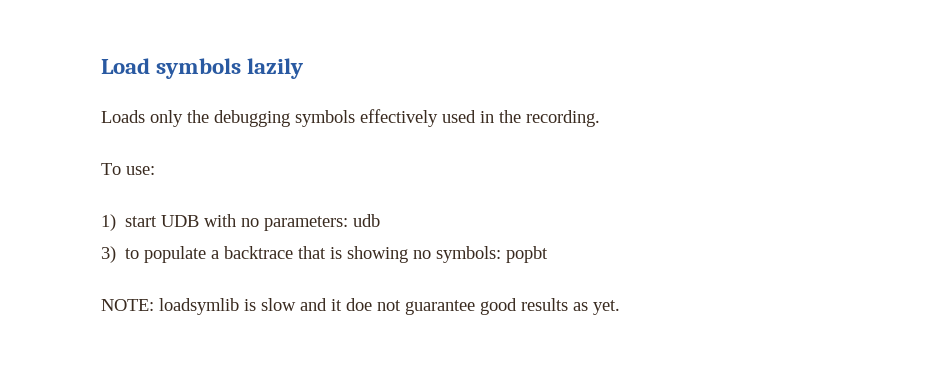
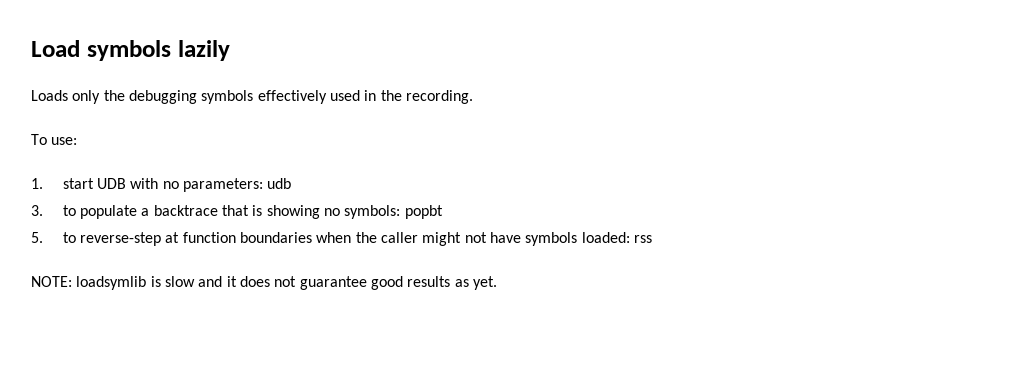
[101,214,116,231] 1) -> [31,178,43,189] 1.
[101,246,116,263] 3) -> [31,205,43,216] 3.
(549, 254) none -> [31,232,652,246] // 5. to reverse-step at function boundaries when the caller might not have symbols loaded: rss
[346,298,372,311] doe -> [239,276,270,287] does

